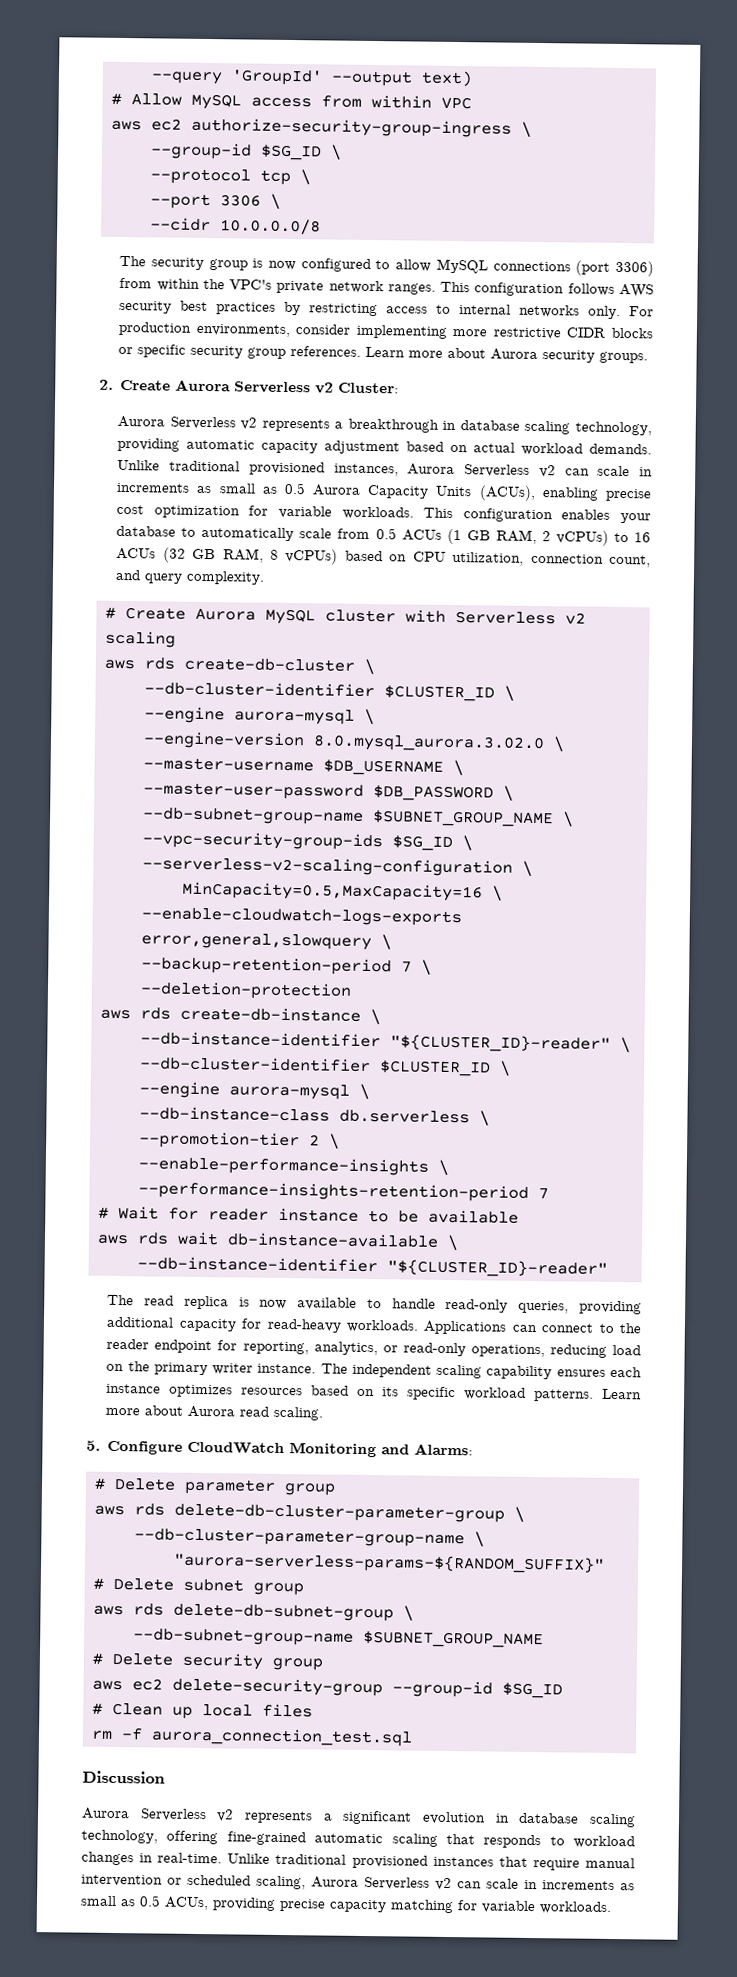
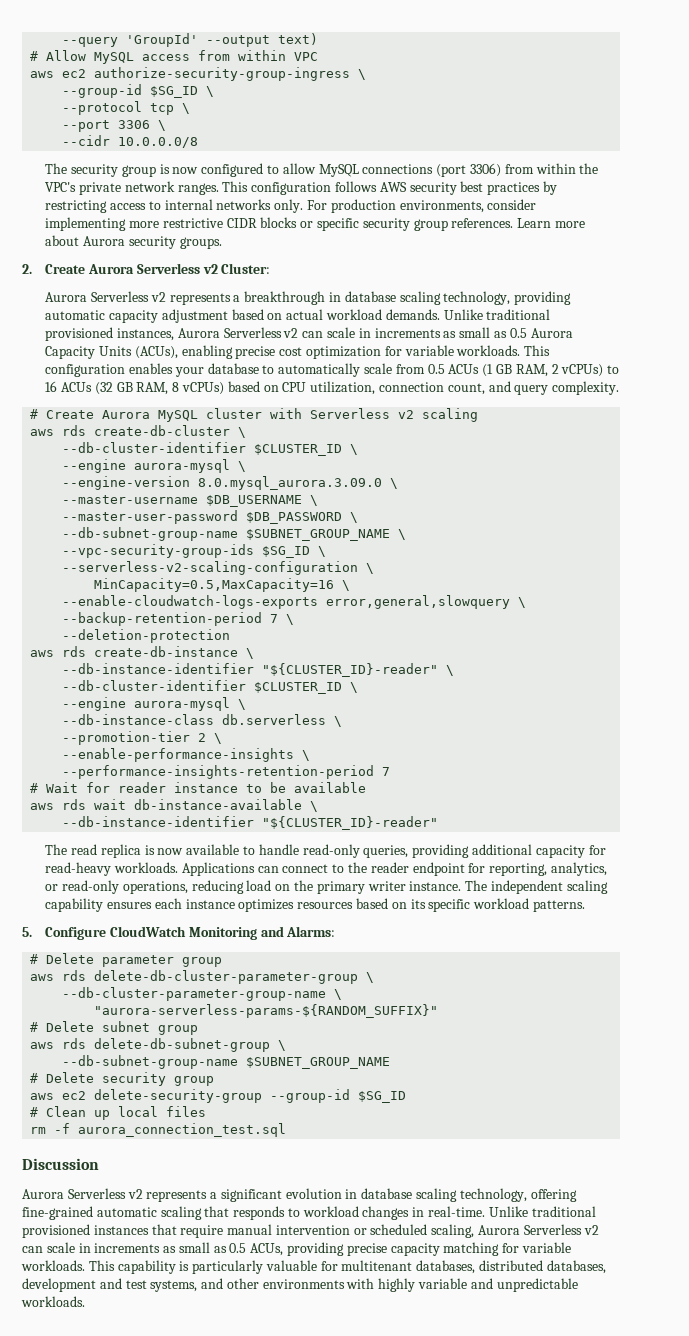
[312,734,545,753] 8.0.mysql_aurora.3.02.0 -> [198,476,383,490] 8.0.mysql_aurora.3.09.0
[602,1388,643,1400] [105,1405,324,1421] Learn more about Aurora read scaling. -> (585, 906) none
(612, 1907) none -> [88,1260,606,1274] [22,1278,578,1292] [21,1296,85,1307] This capability is particularly valuable for multitenant databases, distributed databases, development and test systems, and other environments with highly variable and unpredictable workloads.

